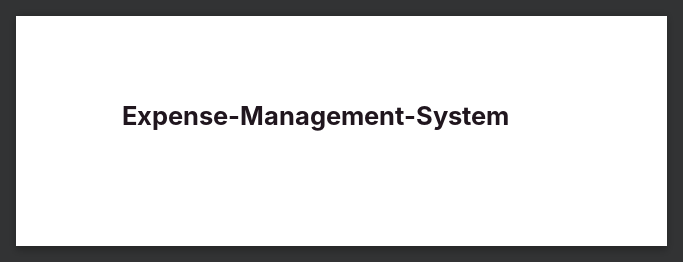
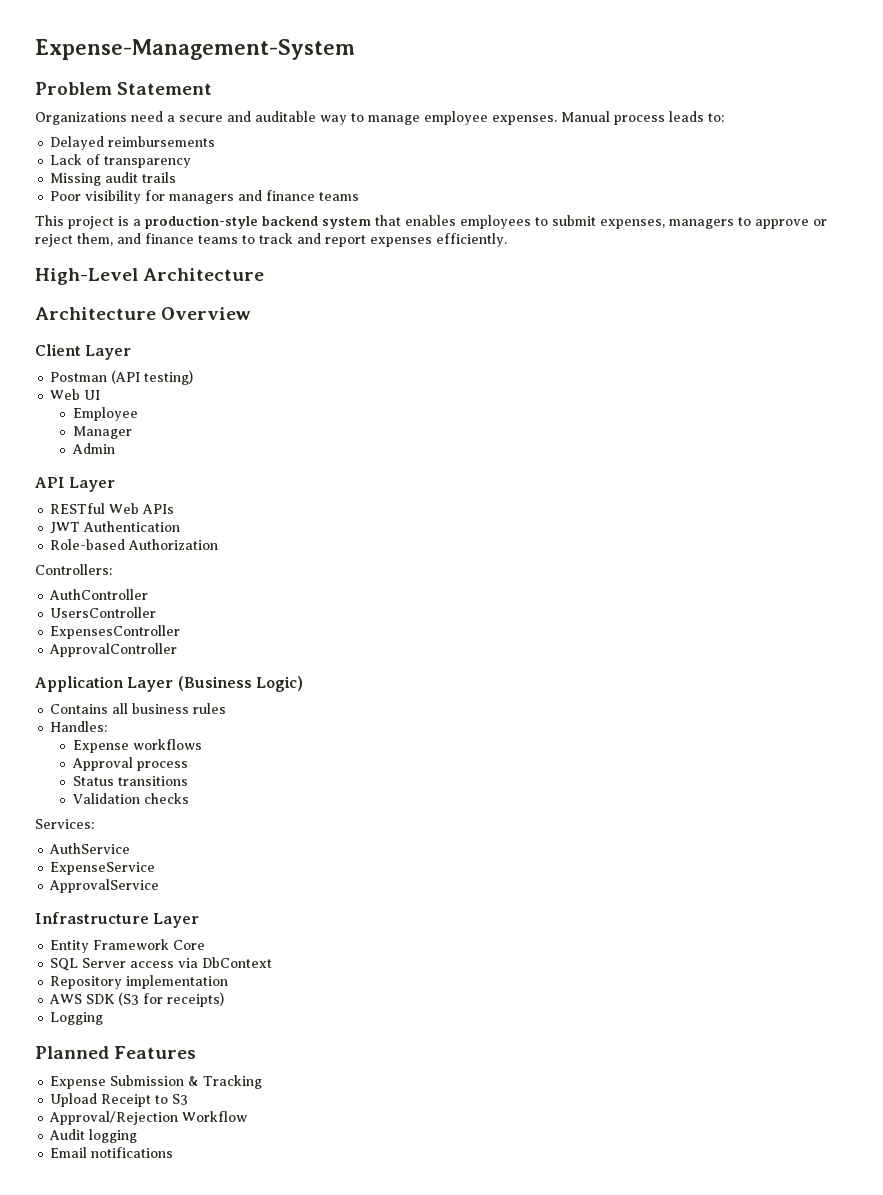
(509, 118) none -> [35,82,213,95] [35,111,724,125] [50,136,216,150] [50,154,192,168] [50,172,177,186] [50,190,360,204] [35,215,827,229] [35,233,507,247] [35,268,265,285] [35,307,252,320] [35,344,132,360] [50,370,194,385] [50,389,101,400] [72,407,138,421] [72,426,132,439] [71,443,115,454] [35,477,116,492] [50,503,175,514] [50,521,181,534] [50,539,219,550] [35,564,112,575] [49,589,149,600] [50,607,157,618] [50,625,181,639] [49,643,178,657] [35,676,303,692] [50,703,227,714] [50,721,108,732] [72,739,202,753] [71,757,188,771] [72,776,188,786] [72,793,189,804] [35,819,94,829] [49,843,131,854] [50,862,156,875] [49,879,160,893] [35,912,200,928] [50,939,206,953] [50,957,273,971] [50,975,229,989] [49,992,225,1007] [50,1012,104,1025] [35,1046,197,1059] [50,1075,263,1089] [50,1093,189,1107] [49,1111,248,1125] [49,1129,138,1143] [50,1147,174,1158] // Problem Statement // Organizations need a secure and auditable way to manage employee expenses. Manual process leads to: // Delayed reimbursements // Lack of transparency // Missing audit trails // Poor visibility for managers and finance teams // This project is a production-style backend system that enables employees to submit expenses, managers to approve or reject them, and finance teams to track and report expenses efficiently. // High-Level Architecture // Architecture Overview // Client Layer // Postman (API testing) // Web UI // Employee // Manager // Admin // API Layer // RESTful Web APIs // JWT Authentication // Role-based Authorization // Controllers: // AuthController // UsersController // ExpensesController // ApprovalController // Application Layer (Business Logic) // Contains all business rules // Handles: // Expense workflows // Approval process // Status transitions // Validation checks // Services: // AuthService // ExpenseService // ApprovalService // Infrastructure Layer // Entity Framework Core // SQL Server access via DbContext // Repository implementation // AWS SDK (S3 for receipts) // Logging // Planned Features // Expense Submission & Tracking // Upload Receipt to S3 // Approval/Rejection Workflow // Audit logging // Email notifications

